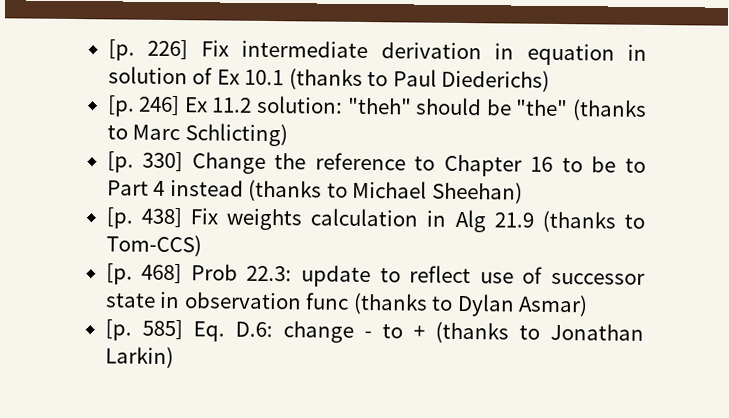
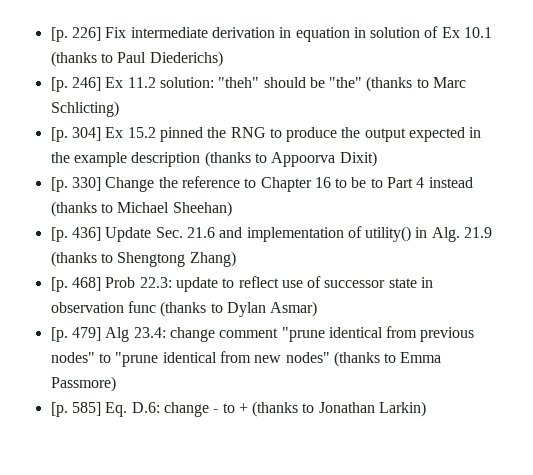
(288, 135) none -> [50,127,482,142] [50,151,377,167] // [p. 304] Ex 15.2 pinned the RNG to produce the output expected in the example description (thanks to Appoorva Dixit)
[140,206,486,233] 438] Fix weights calculation in Alg -> [71,226,460,242] 436] Update Sec. 21.6 and implementation of utility() in Alg.
[105,234,202,257] Tom-CCS) -> [117,251,236,267] Shengtong Zhang)
(589, 305) none -> [50,326,475,342] [50,351,442,367] [50,376,116,392] // [p. 479] Alg 23.4: change comment "prune identical from previous nodes" to "prune identical from new nodes" (thanks to Emma Passmore)

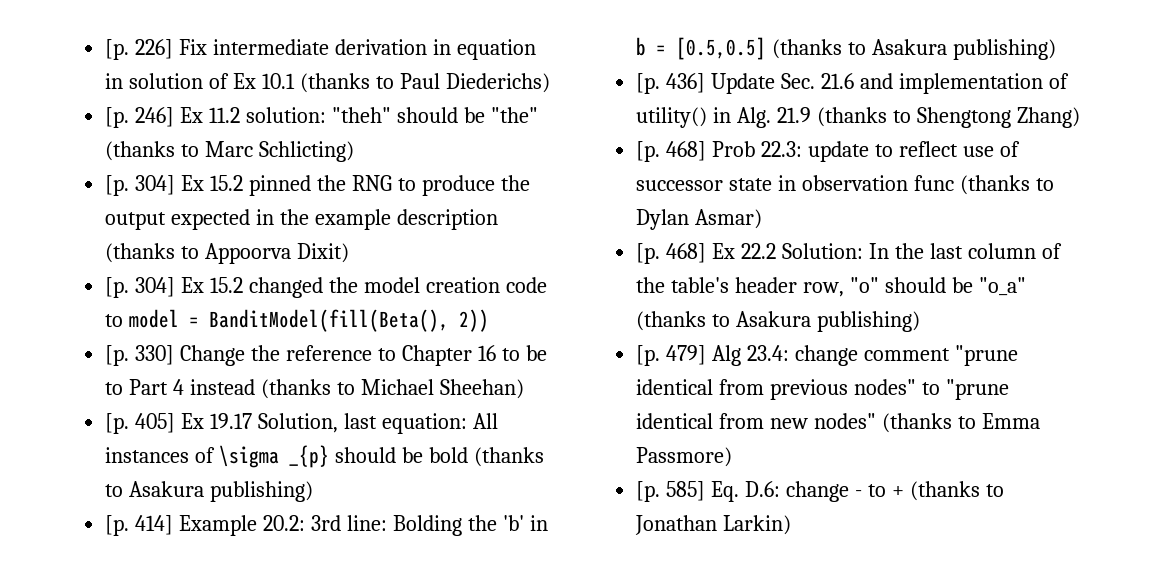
(377, 159) none -> [105,277,547,298] [105,309,490,332] // [p. 304] Ex 15.2 changed the model creation code to model = BanditModel(fill(Beta(), 2))
(232, 209) none -> [105,413,498,434] [105,445,544,468] [105,481,314,502] [105,515,548,536] [636,37,1056,60] // [p. 405] Ex 19.17 Solution, last equation: All instances of \sigma _{p} should be bold (thanks to Asakura publishing) // [p. 414] Example 20.2: 3rd line: Bolding the 'b' in b = [0.5,0.5] (thanks to Asakura publishing)
(318, 309) none -> [636,243,1062,264] [636,277,1026,297] [636,311,921,332] // [p. 468] Ex 22.2 Solution: In the last column of the table's header row, "o" should be "o_a" (thanks to Asakura publishing)

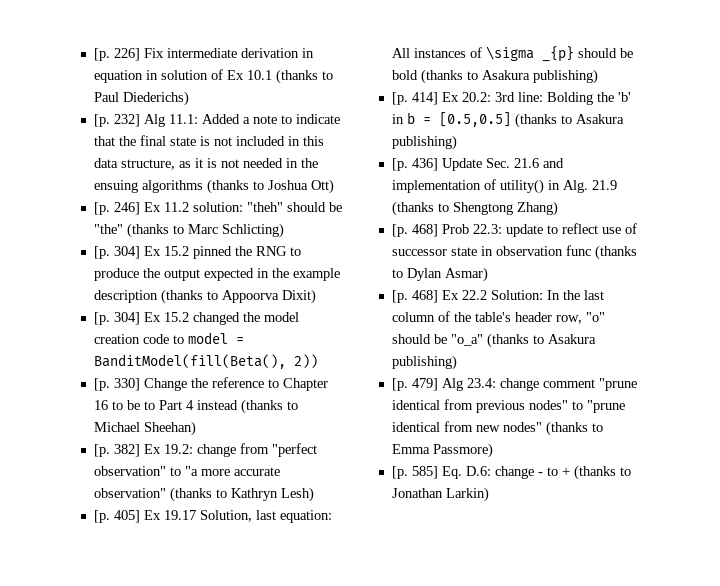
(550, 83) none -> [93,114,340,127] [93,135,324,146] [93,158,318,170] [93,179,334,194] // [p. 232] Alg 11.1: Added a note to indicate that the final state is not included in this data structure, as it is not needed in the ensuing algorithms (thanks to Joshua Ott)
(524, 389) none -> [93,443,317,457] [93,466,280,476] [93,487,314,502] // [p. 382] Ex 19.2: change from "perfect observation" to "a more accurate observation" (thanks to Kathryn Lesh)
[179,515,258,536] Example -> [441,92,459,102] Ex

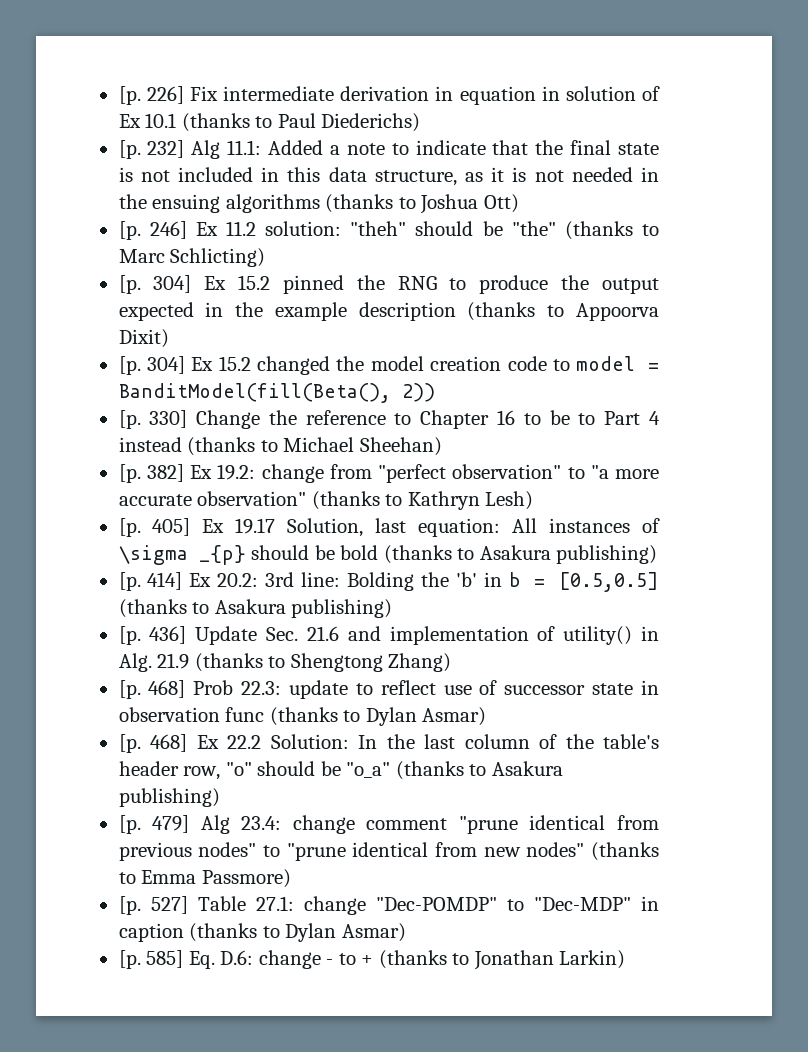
(493, 450) none -> [118,896,660,915] [118,923,406,942] // [p. 527] Table 27.1: change "Dec-POMDP" to "Dec-MDP" in caption (thanks to Dylan Asmar)

